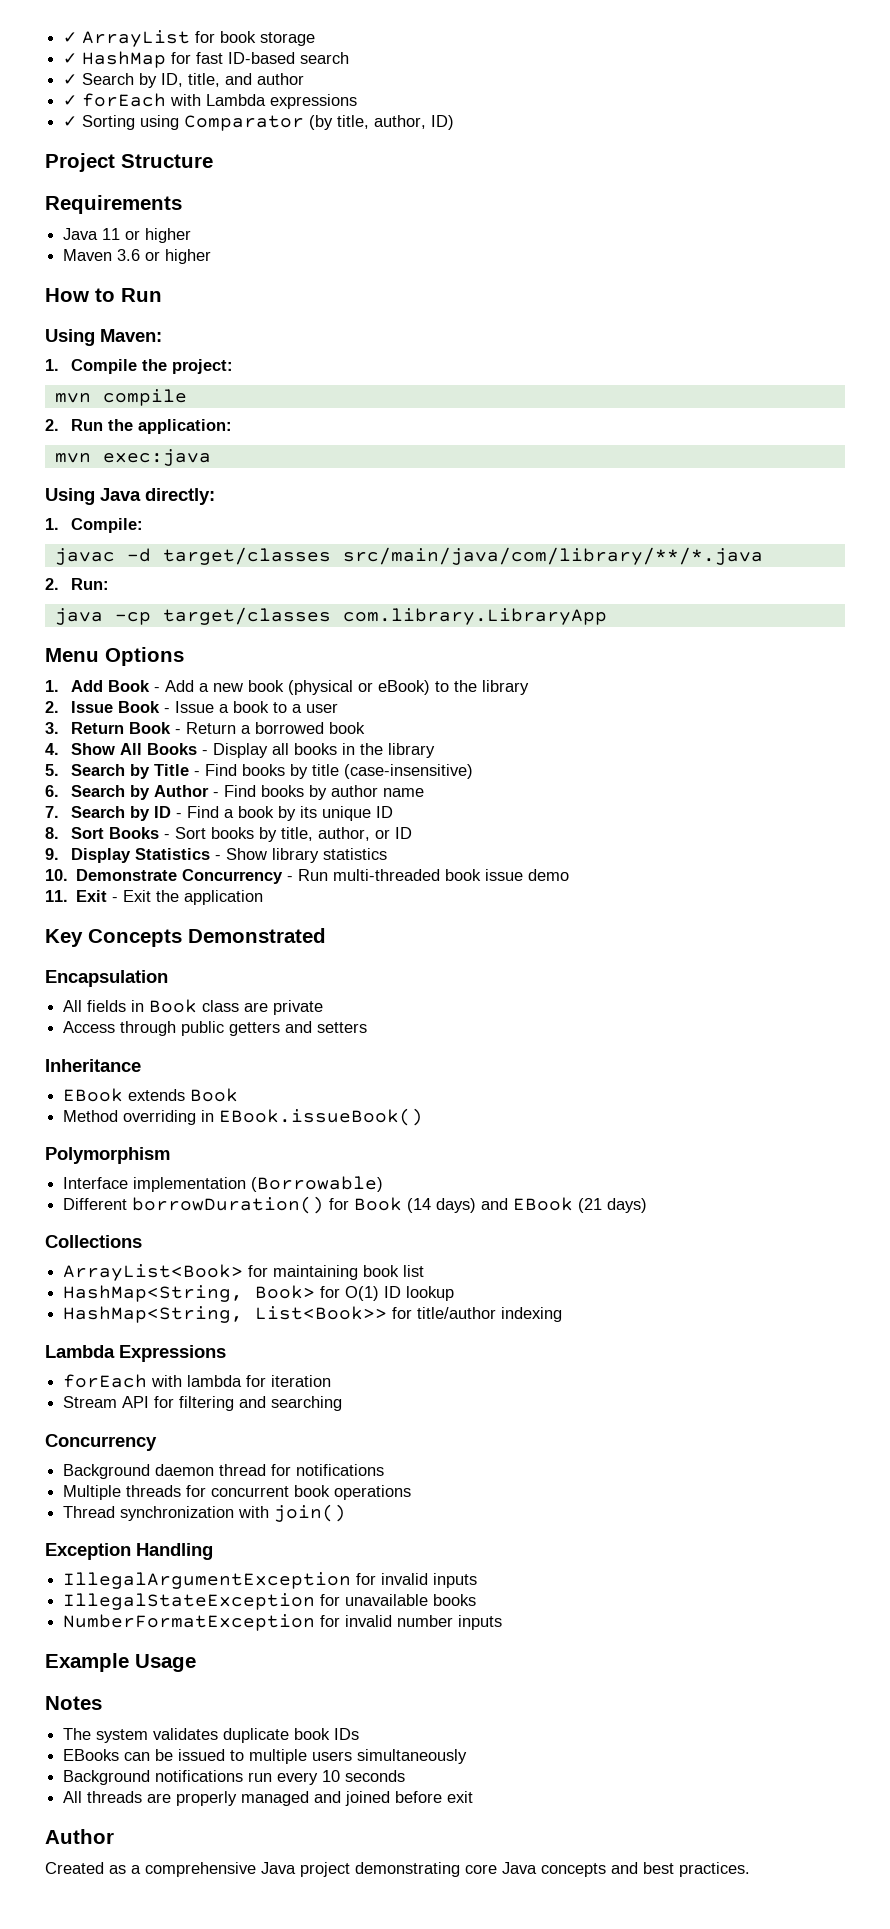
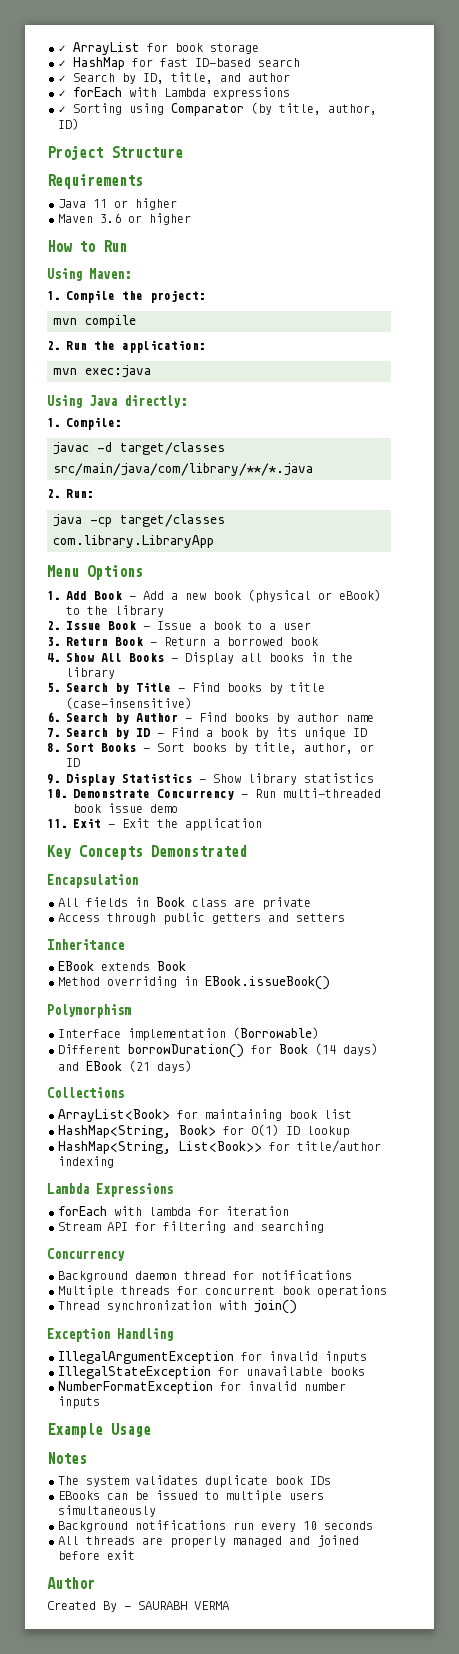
[109,1862,750,1877] as a comprehensive Java project demonstrating core Java concepts and best practices. -> [103,1601,229,1612] By - SAURABH VERMA

